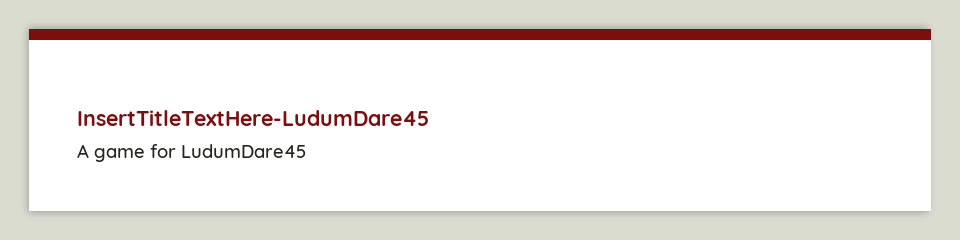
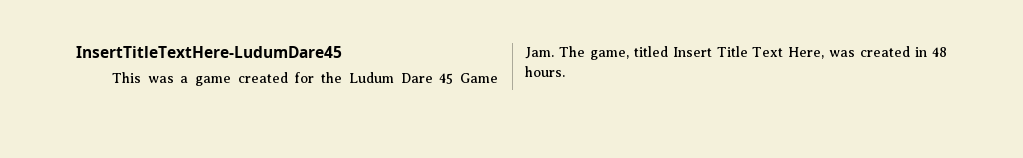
[77,144,306,162] A game for LudumDare45 -> [111,72,498,86] [525,46,947,60] [525,66,565,77] This was a game created for the Ludum Dare 45 Game Jam. The game, titled Insert Title Text Here, was created in 48 hours.

